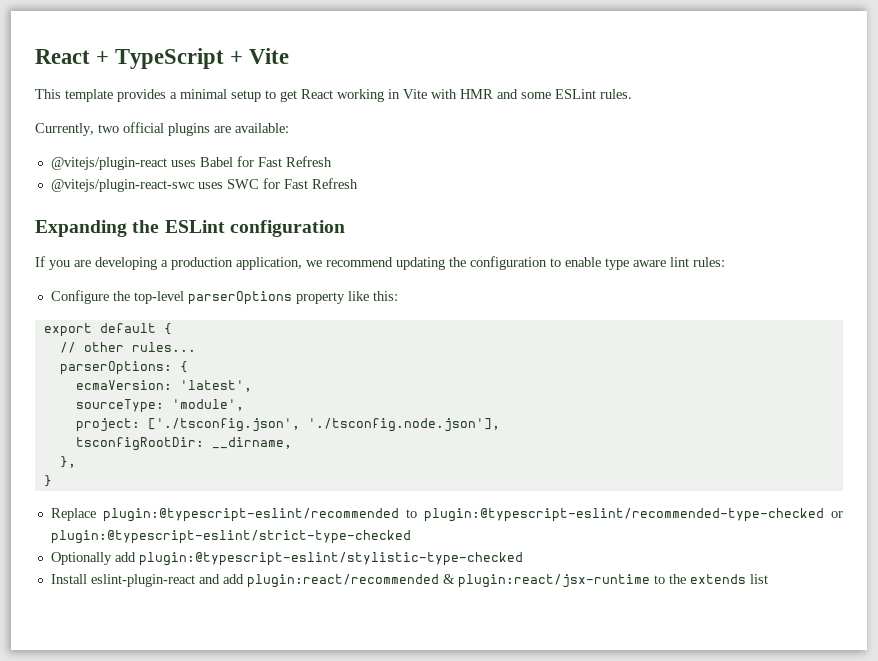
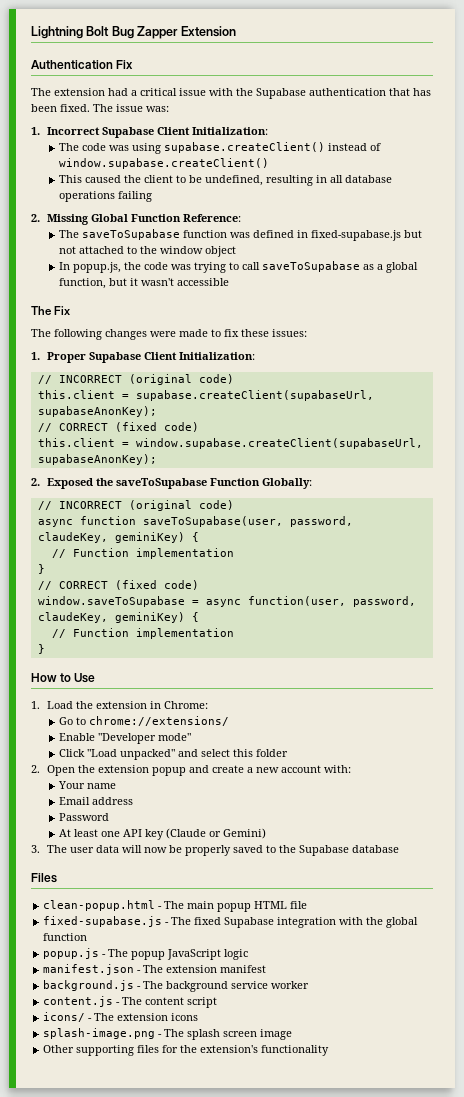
[35,48,290,69] [35,89,632,102] [35,122,289,136] [50,156,332,170] [50,178,358,192] [35,220,345,237] [35,256,725,270] [50,290,398,305] [43,323,172,337] [59,342,196,353] [59,361,188,375] [75,380,252,392] [75,399,244,413] [75,418,500,432] [75,437,292,451] [59,456,76,468] [43,475,52,487] [50,508,843,522] [50,530,411,544] [50,552,523,566] [50,574,768,588] React + TypeScript + Vite // This template provides a minimal setup to get React working in Vite with HMR and some ESLint rules. // Currently, two official plugins are available: // @vitejs/plugin-react uses Babel for Fast Refresh // @vitejs/plugin-react-swc uses SWC for Fast Refresh // Expanding the ESLint configuration // If you are developing a production application, we recommend updating the configuration to enable type aware lint rules: // Configure the top-level parserOptions property like this: // export default { // // other rules... // parserOptions: { // ecmaVersion: 'latest', // sourceType: 'module', // project: ['./tsconfig.json', './tsconfig.node.json'], // tsconfigRootDir: __dirname, // }, // } // Replace plugin:@typescript-eslint/recommended to plugin:@typescript-eslint/recommended-type-checked or plugin:@typescript-eslint/strict-type-checked // Optionally add plugin:@typescript-eslint/stylistic-type-checked // Install eslint-plugin-react and add plugin:react/recommended & plugin:react/jsx-runtime to the extends list -> [31,26,236,39] [31,60,134,69] [31,88,431,99] [31,104,169,112] [31,127,269,138] [59,142,382,154] [59,158,270,169] [59,175,393,186] [59,191,153,202] [31,214,242,225] [59,229,423,241] [59,246,237,257] [59,261,419,273] [59,278,230,289] [31,306,71,315] [31,329,307,340] [31,352,256,363] [37,374,234,385] [37,390,374,401] [37,406,157,417] [37,422,199,432] [37,438,423,449] [37,454,157,465] [31,478,313,489] [37,500,234,511] [37,516,353,527] [37,532,199,543] [51,548,234,559] [37,564,45,574] [37,580,199,590] [37,596,416,607] [37,612,199,623] [51,628,234,639] [37,644,45,654] [31,673,96,683] [31,701,209,709] [59,716,230,726] [59,733,192,744] [59,749,289,760] [31,765,352,776] [58,781,117,789] [59,797,134,805] [59,813,110,821] [59,828,267,840] [31,845,400,856] [31,873,57,883] [43,900,308,912] [43,916,419,928] [43,933,88,941] [43,948,249,960] [43,964,267,975] [43,980,310,992] [43,996,218,1008] [43,1012,199,1022] [43,1028,293,1040] [43,1045,330,1056] Lightning Bolt Bug Zapper Extension // Authentication Fix // The extension had a critical issue with the Supabase authentication that has been fixed. The issue was: // 1. Incorrect Supabase Client Initialization: // The code was using supabase.createClient() instead of window.supabase.createClient() // This caused the client to be undefined, resulting in all database operations failing // 2. Missing Global Function Reference: // The saveToSupabase function was defined in fixed-supabase.js but not attached to the window object // In popup.js, the code was trying to call saveToSupabase as a global function, but it wasn't accessible // The Fix // The following changes were made to fix these issues: // 1. Proper Supabase Client Initialization: // // INCORRECT (original code) // this.client = supabase.createClient(supabaseUrl, supabaseAnonKey); // // CORRECT (fixed code) // this.client = window.supabase.createClient(supabaseUrl, supabaseAnonKey); // 2. Exposed the saveToSupabase Function Globally: // // INCORRECT (original code) // async function saveToSupabase(user, password, claudeKey, geminiKey) { // // Function implementation // } // // CORRECT (fixed code) // window.saveToSupabase = async function(user, password, claudeKey, geminiKey) { // // Function implementation // } // How to Use // 1. Load the extension in Chrome: // Go to chrome://extensions/ // Enable "Developer mode" // Click "Load unpacked" and select this folder // 2. Open the extension popup and create a new account with: // Your name // Email address // Password // At least one API key (Claude or Gemini) // 3. The user data will now be properly saved to the Supabase database // Files // clean-popup.html - The main popup HTML file // fixed-supabase.js - The fixed Supabase integration with the global function // popup.js - The popup JavaScript logic // manifest.json - The extension manifest // background.js - The background service worker // content.js - The content script // icons/ - The extension icons // splash-image.png - The splash screen image // Other supporting files for the extension's functionality

